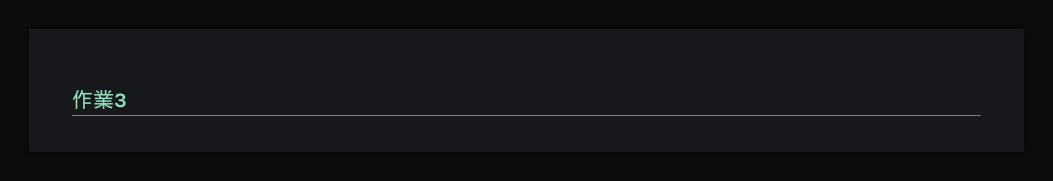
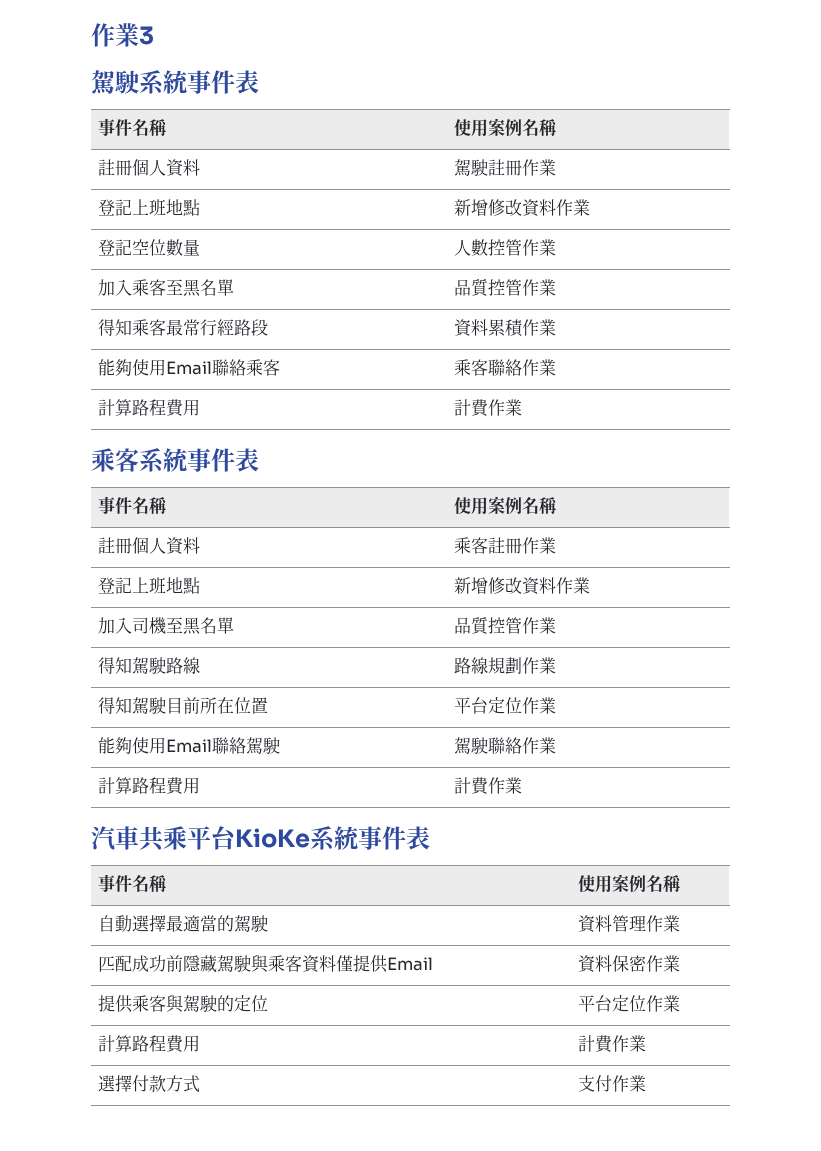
(127, 100) none -> [91,70,259,95] [98,118,168,136] [454,118,558,137] [98,159,201,177] [454,159,557,176] [98,199,201,216] [454,199,591,217] [98,239,201,256] [454,239,557,256] [98,279,235,297] [454,279,557,297] [98,319,269,336] [454,319,557,337] [98,359,281,376] [454,359,557,376] [98,399,201,417] [454,399,523,417] [91,448,259,473] [98,496,168,514] [454,496,558,515] [98,537,201,555] [454,537,557,554] [98,577,201,594] [454,577,591,595] [98,617,235,635] [454,617,557,635] [98,657,201,674] [454,657,557,674] [98,697,269,714] [454,697,557,714] [98,737,281,754] [454,737,557,754] [98,777,201,795] [454,777,523,795] [91,826,430,852] [98,874,168,892] [578,874,682,893] [98,915,269,932] [578,915,681,933] [98,955,434,973] [578,955,681,973] [98,995,269,1013] [578,995,681,1012] [98,1035,201,1053] [578,1035,647,1053] [98,1075,201,1093] [578,1075,647,1092] // 駕駛系統事件表 // 事件名稱 | 使用案例名稱 // 註冊個人資料 | 駕駛註冊作業 // 登記上班地點 | 新增修改資料作業 // 登記空位數量 | 人數控管作業 // 加入乘客至黑名單 | 品質控管作業 // 得知乘客最常行經路段 | 資料累積作業 // 能夠使用Email聯絡乘客 | 乘客聯絡作業 // 計算路程費用 | 計費作業 // 乘客系統事件表 // 事件名稱 | 使用案例名稱 // 註冊個人資料 | 乘客註冊作業 // 登記上班地點 | 新增修改資料作業 // 加入司機至黑名單 | 品質控管作業 // 得知駕駛路線 | 路線規劃作業 // 得知駕駛目前所在位置 | 平台定位作業 // 能夠使用Email聯絡駕駛 | 駕駛聯絡作業 // 計算路程費用 | 計費作業 // 汽車共乘平台KioKe系統事件表 // 事件名稱 | 使用案例名稱 // 自動選擇最適當的駕駛 | 資料管理作業 // 匹配成功前隱藏駕駛與乘客資料僅提供Email | 資料保密作業 // 提供乘客與駕駛的定位 | 平台定位作業 // 計算路程費用 | 計費作業 // 選擇付款方式 | 支付作業

